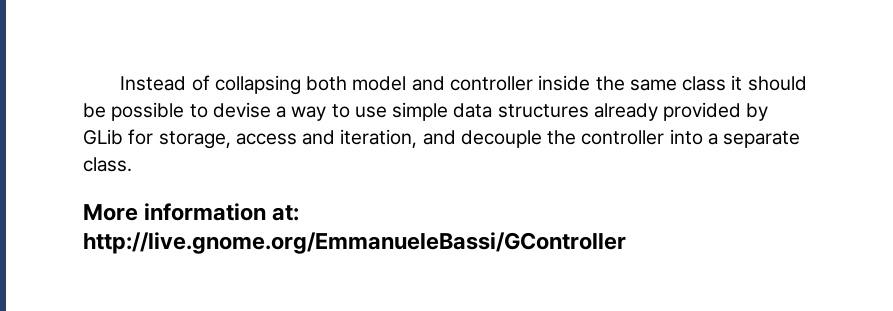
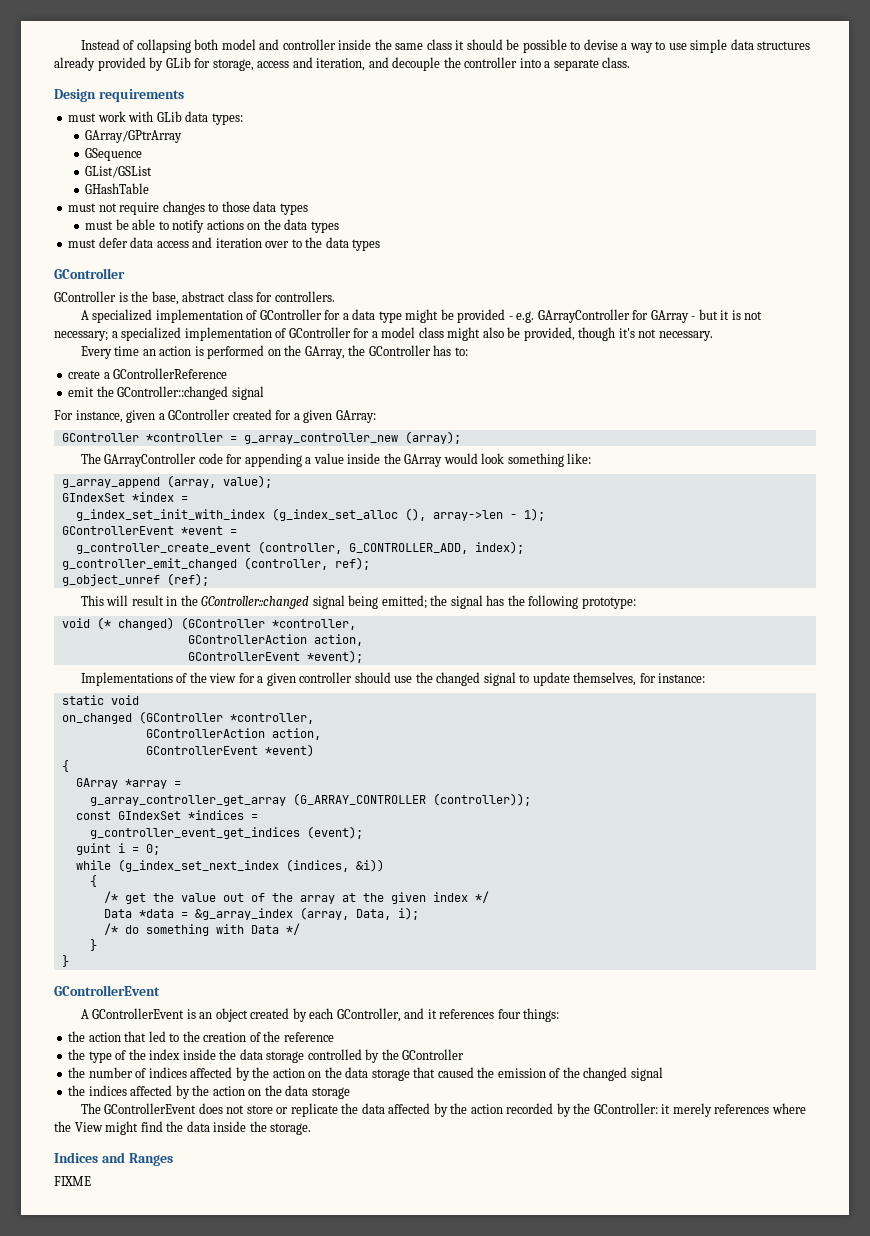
[83,203,300,221] [83,232,626,254] More information at: http://live.gnome.org/EmmanueleBassi/GController -> [54,89,184,102] [68,111,243,125] [85,130,183,143] [85,148,143,161] [85,166,153,178] [85,183,150,194] [68,201,308,215] [85,219,339,233] [68,237,381,251] [54,268,125,279] [54,291,335,305] [80,309,763,323] [54,327,713,341] [80,345,468,359] [68,368,228,379] [68,386,264,400] [54,409,376,423] [61,431,461,444] [80,453,592,467] [61,475,272,488] [61,492,188,502] [75,508,545,521] [61,526,237,535] [75,541,524,554] [61,557,370,570] [61,573,209,586] [80,595,636,609] [61,617,356,630] [187,634,363,646] [187,650,363,663] [80,672,706,686] [61,695,139,705] [61,711,314,724] [145,728,321,740] [145,744,314,757] [61,760,69,772] [75,778,181,789] [89,793,531,806] [75,810,258,820] [89,826,363,839] [75,843,160,855] [75,859,384,872] [89,875,97,887] [103,891,489,904] [103,907,419,920] [103,923,300,936] [89,939,97,951] [61,955,69,967] [54,985,160,996] [80,1008,560,1022] [68,1031,334,1042] [68,1049,465,1063] [68,1067,663,1081] [68,1085,350,1099] [80,1103,806,1117] [54,1121,312,1135] [54,1152,173,1166] [54,1176,91,1186] Design requirements // must work with GLib data types: // GArray/GPtrArray // GSequence // GList/GSList // GHashTable // must not require changes to those data types // must be able to notify actions on the data types // must defer data access and iteration over to the data types // GController // GController is the base, abstract class for controllers. // A specialized implementation of GController for a data type might be provided - e.g. GArrayController for GArray - but it is not necessary; a specialized implementation of GController for a model class might also be provided, though it's not necessary. // Every time an action is performed on the GArray, the GController has to: // create a GControllerReference // emit the GController::changed signal // For instance, given a GController created for a given GArray: // GController *controller = g_array_controller_new (array); // The GArrayController code for appending a value inside the GArray would look something like: // g_array_append (array, value); // GIndexSet *index = // g_index_set_init_with_index (g_index_set_alloc (), array->len - 1); // GControllerEvent *event = // g_controller_create_event (controller, G_CONTROLLER_ADD, index); // g_controller_emit_changed (controller, ref); // g_object_unref (ref); // This will result in the GController::changed signal being emitted; the signal has the following prototype: // void (* changed) (GController *controller, // GControllerAction action, // GControllerEvent *event); // Implementations of the view for a given controller should use the changed signal to update themselves, for instance: // static void // on_changed (GController *controller, // GControllerAction action, // GControllerEvent *event) // { // GArray *array = // g_array_controller_get_array (G_ARRAY_CONTROLLER (controller)); // const GIndexSet *indices = // g_controller_event_get_indices (event); // guint i = 0; // while (g_index_set_next_index (indices, &i)) // { // /* get the value out of the array at the given index */ // Data *data = &g_array_index (array, Data, i); // /* do something with Data */ // } // } // GControllerEvent // A GControllerEvent is an object created by each GController, and it references four things: // the action that led to the creation of the reference // the type of the index inside the data storage controlled by the GController // the number of indices affected by the action on the data storage that caused the emission of the changed signal // the indices affected by the action on the data storage // The GControllerEvent does not store or replicate the data affected by the action recorded by the GController: it merely references where the View might find the data inside the storage. // Indices and Ranges // FIXME

